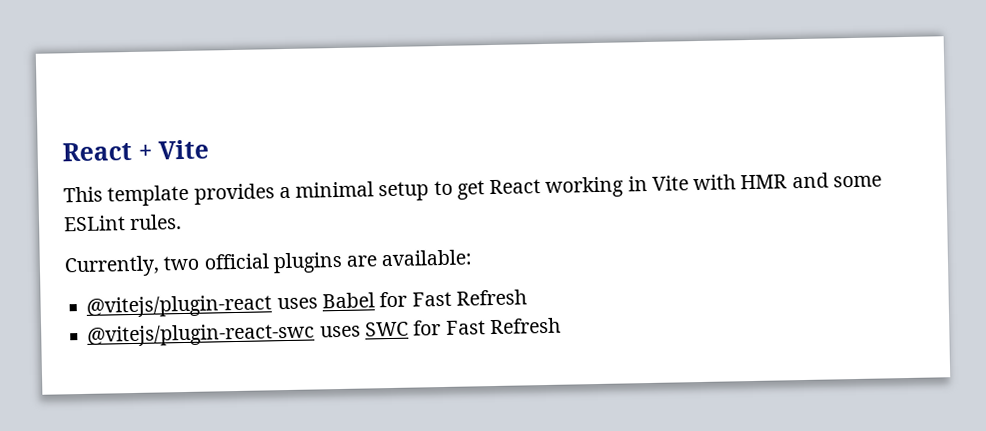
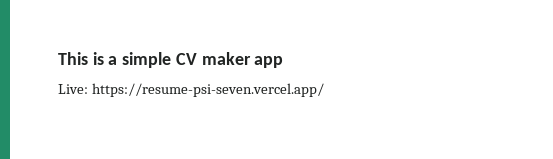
[62,139,210,162] [63,172,882,207] [63,214,183,232] [64,249,473,278] [86,289,527,318] [87,317,561,347] React + Vite // This template provides a minimal setup to get React working in Vite with HMR and some ESLint rules. // Currently, two official plugins are available: // @vitejs/plugin-react uses Babel for Fast Refresh // @vitejs/plugin-react-swc uses SWC for Fast Refresh -> [58,52,284,68] [58,83,324,97] This is a simple CV maker app // Live: https://resume-psi-seven.vercel.app/

